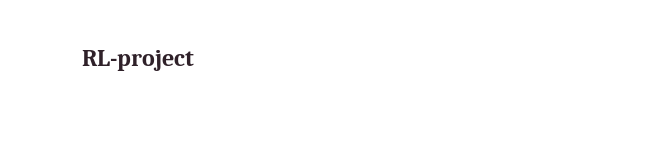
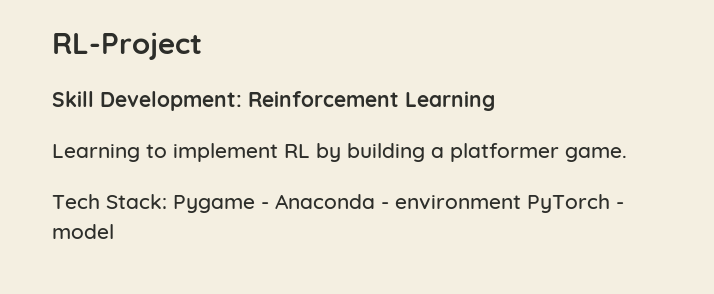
[82,50,194,71] RL-project -> [52,32,202,60] [52,91,495,111] [52,143,627,162] [52,194,624,213] [52,224,114,239] RL-Project // Skill Development: Reinforcement Learning // Learning to implement RL by building a platformer game. // Tech Stack: Pygame - Anaconda - environment PyTorch - model

